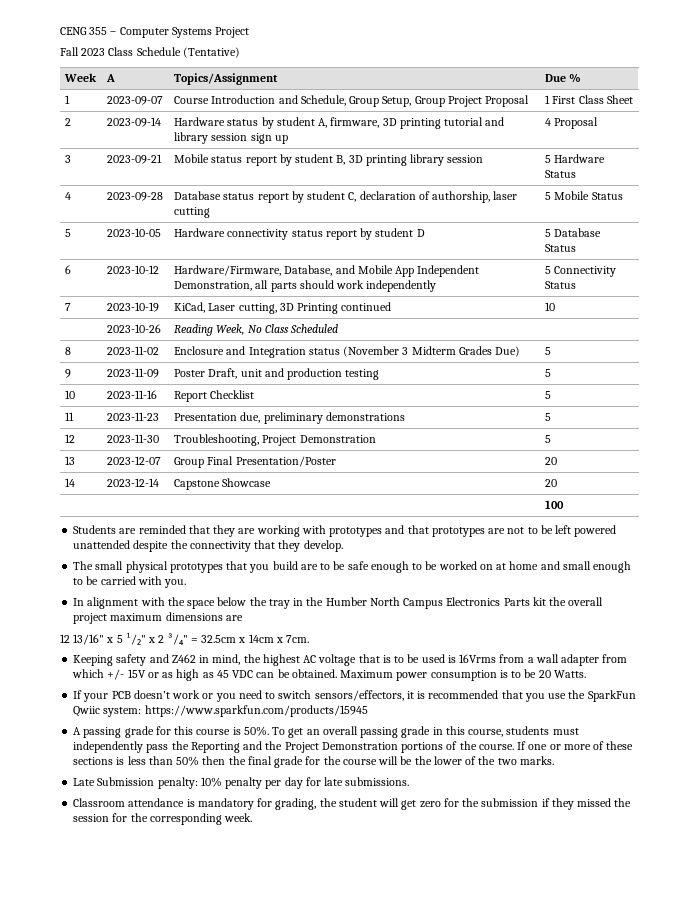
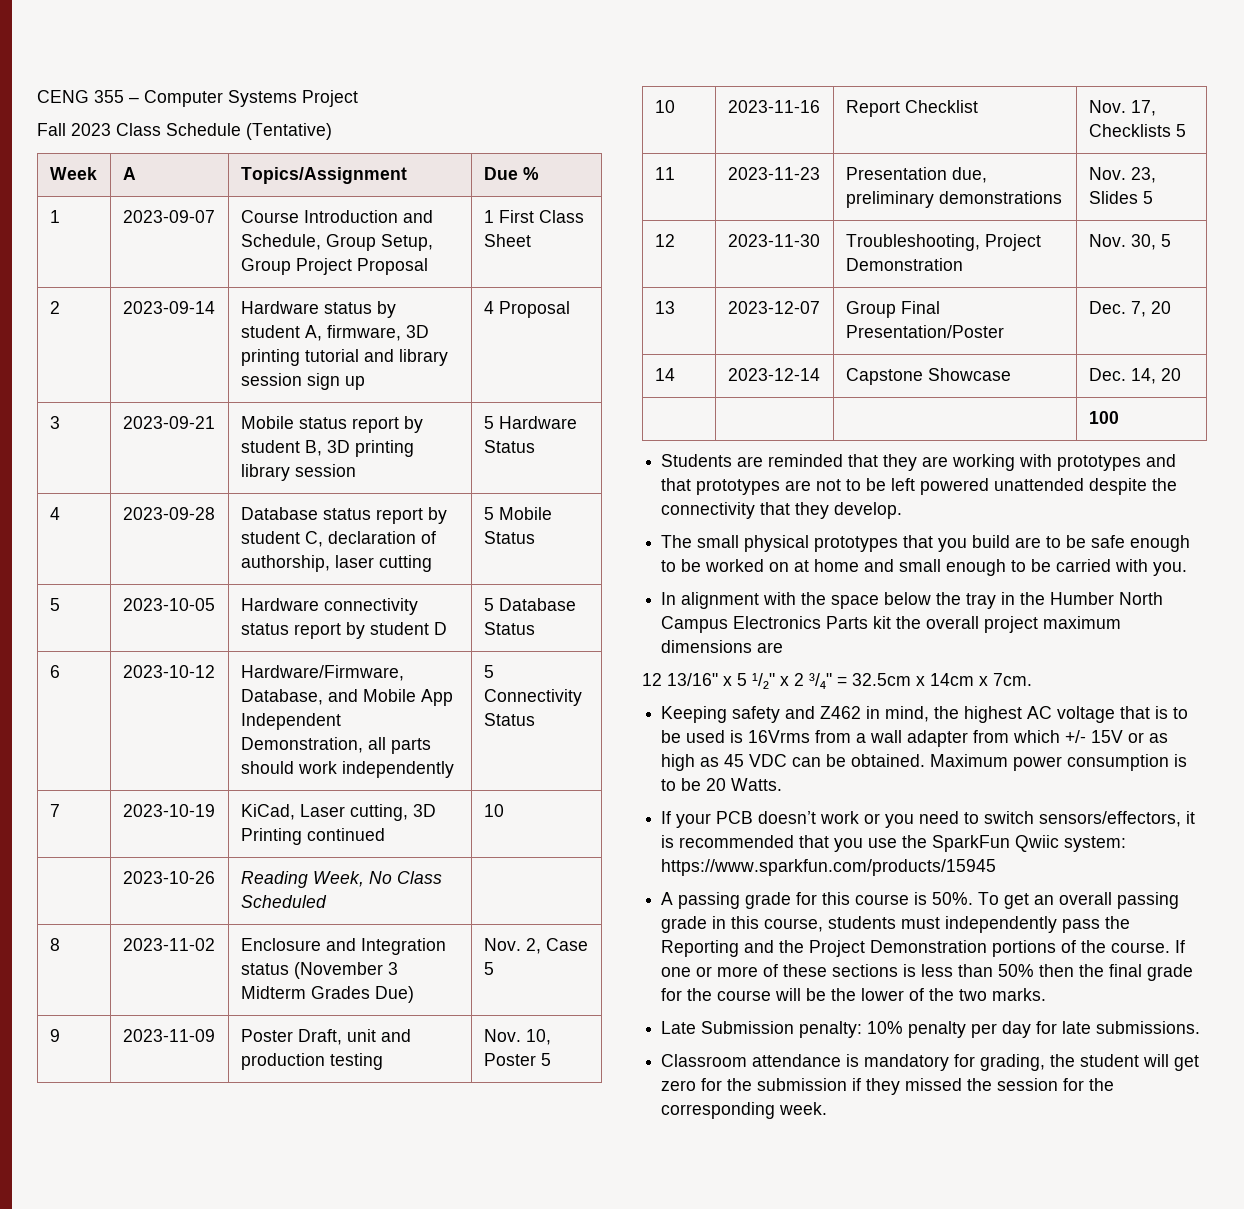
(521, 351) none -> [483,938,588,954] Nov. 2, Case
(380, 374) none -> [483,1029,551,1045] [483,1053,536,1066] Nov. 10, Poster
(255, 394) none -> [1088,100,1156,116] [1088,124,1171,137] Nov. 17, Checklists
(405, 416) none -> [1088,167,1156,183] [1088,191,1138,204] Nov. 23, Slides
(376, 439) none -> [1088,234,1156,250] Nov. 30,
(336, 461) none -> [1088,301,1146,317] Dec. 7,
(272, 482) none -> [1088,368,1156,384] Dec. 14,

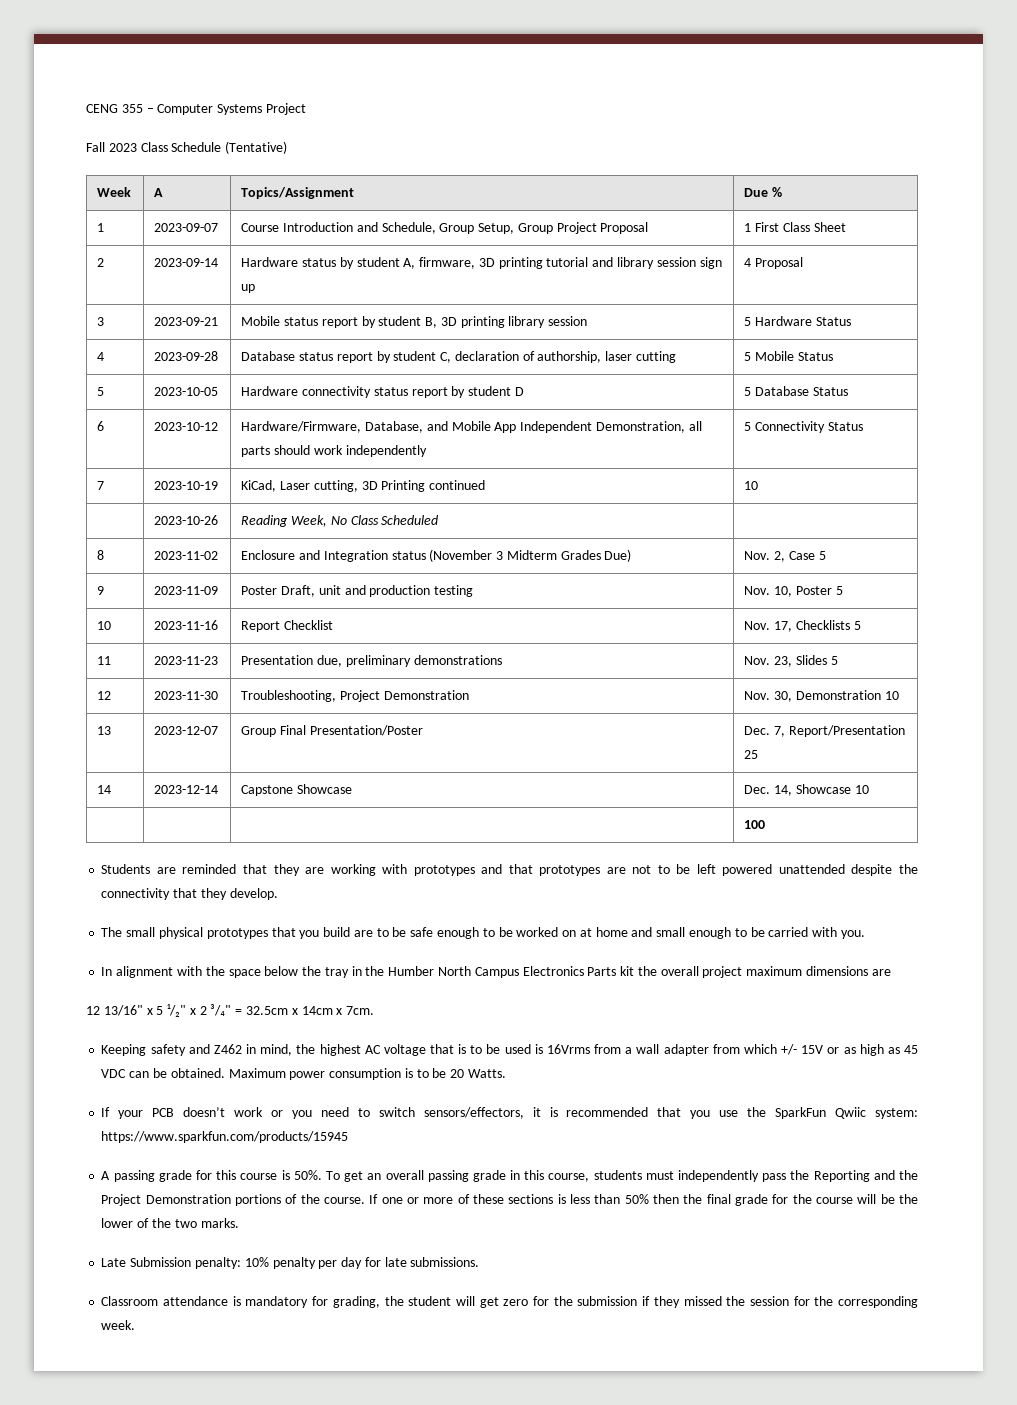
[1160,234,1171,247] 5 -> [795,690,899,700] Demonstration 10
[1150,301,1171,314] 20 -> [788,725,905,737] [744,750,759,759] Report/Presentation 25
[1160,368,1181,381] 20 -> [795,784,869,794] Showcase 10

